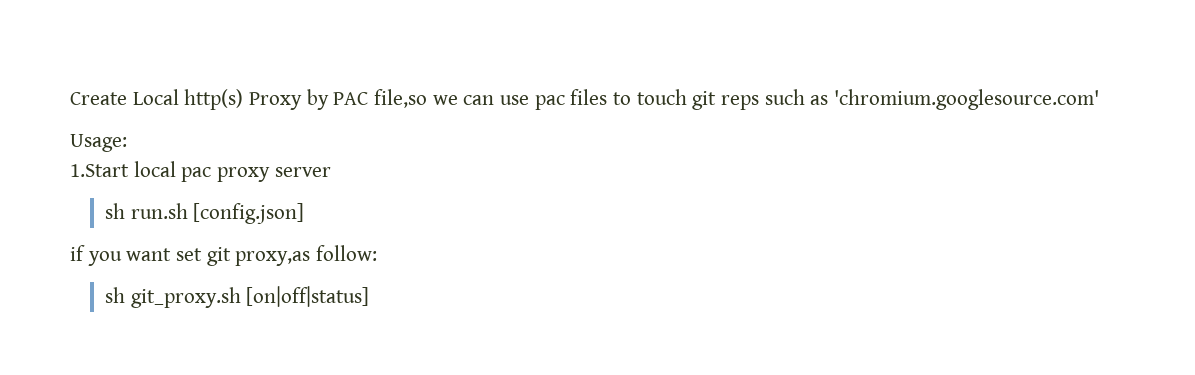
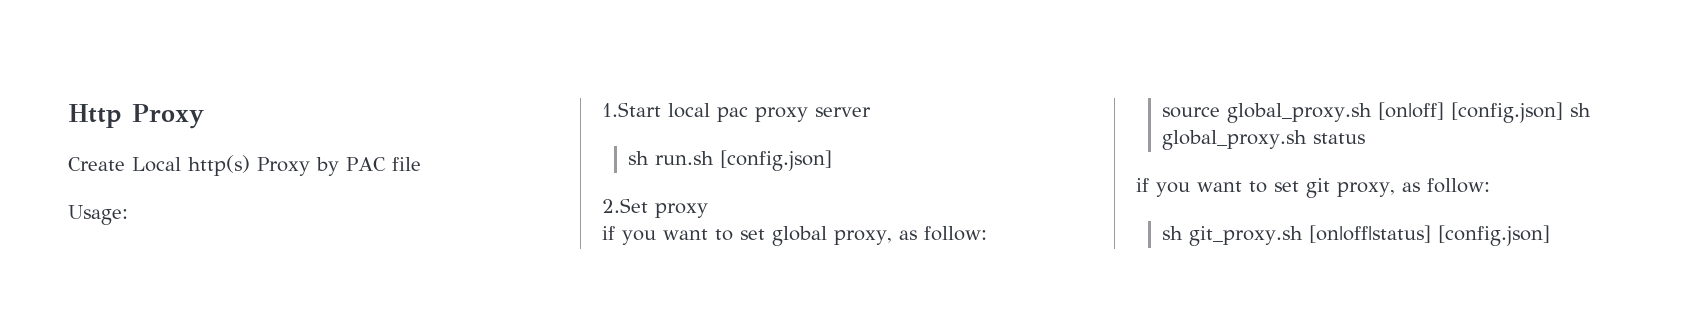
(70, 98) none -> [68,104,204,129] Http Proxy //
[374,89,1100,110] file,so we can use pac files to touch git reps such as 'chromium.googlesource.com' -> [391,157,421,171] file
[70,245,311,266] // if you want set git proxy,as -> [602,198,708,218] [602,226,987,246] [1162,102,1592,123] [1162,130,1366,150] [1136,178,1420,198] // 2.Set proxy // if you want to set global proxy, as follow: // source global_proxy.sh [on|off] [config.json] sh global_proxy.sh status // if you want to set git proxy, as
(370, 296) none -> [1438,225,1551,246] [config.json]

